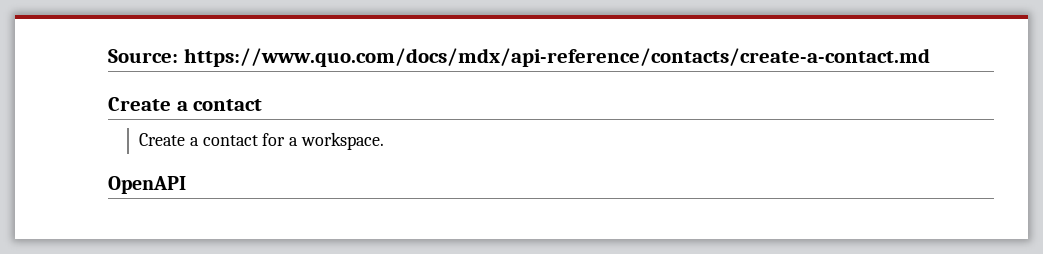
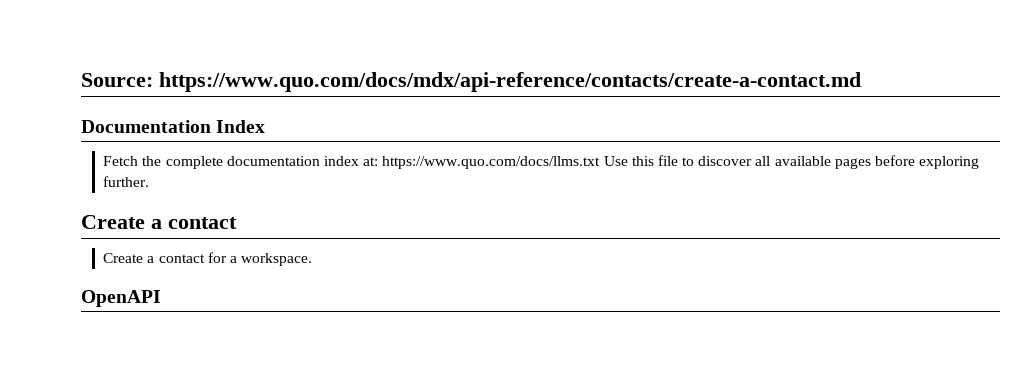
(930, 57) none -> [81,120,266,133] [103,155,980,169] [103,176,150,187] // Documentation Index // Fetch the complete documentation index at: https://www.quo.com/docs/llms.txt Use this file to discover all available pages before exploring further.

